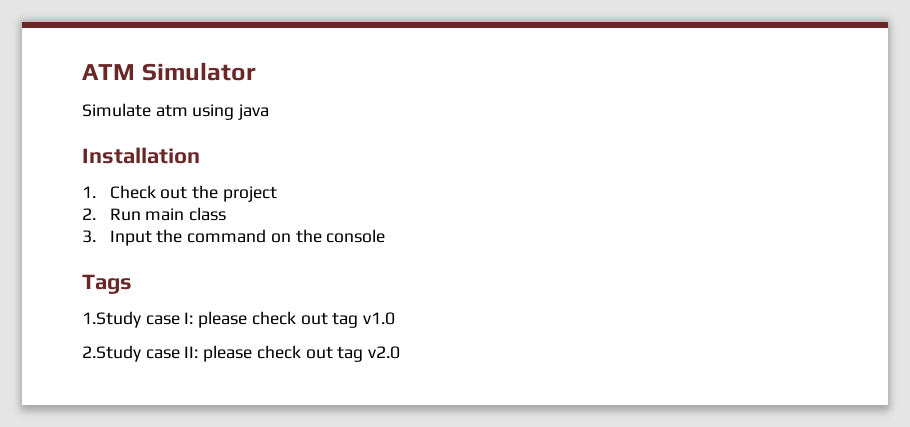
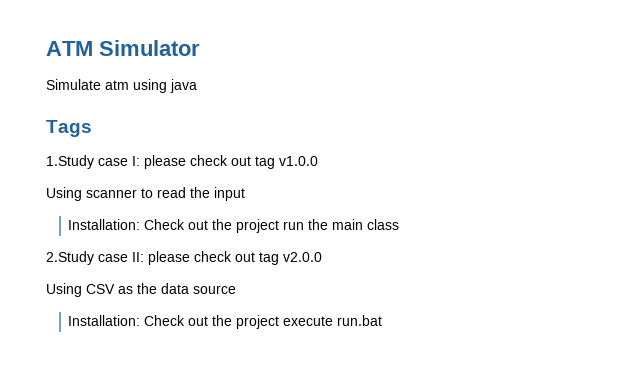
[82,147,200,164] [82,185,277,202] [82,207,227,221] [82,229,386,246] // Installation // 1. Check out the project // 2. Run main class // 3. Input the command on the console -> (197, 86) none
[363,312,396,325] v1.0 -> [279,156,318,166] [46,187,245,201] [68,219,400,233] v1.0.0 // Using scanner to read the input // Installation: Check out the project run the main class
[368,346,401,359] v2.0 -> [283,252,322,262] [46,283,236,297] [68,315,383,329] v2.0.0 // Using CSV as the data source // Installation: Check out the project execute run.bat

